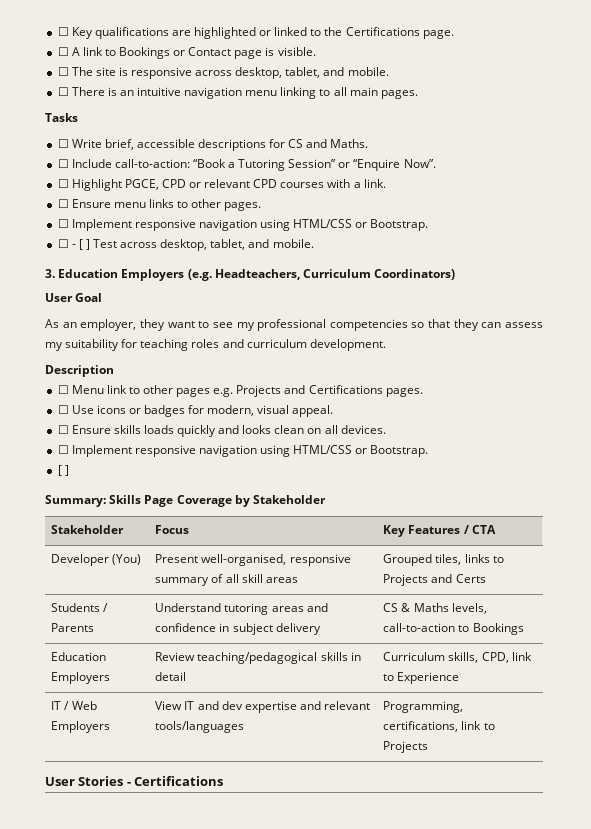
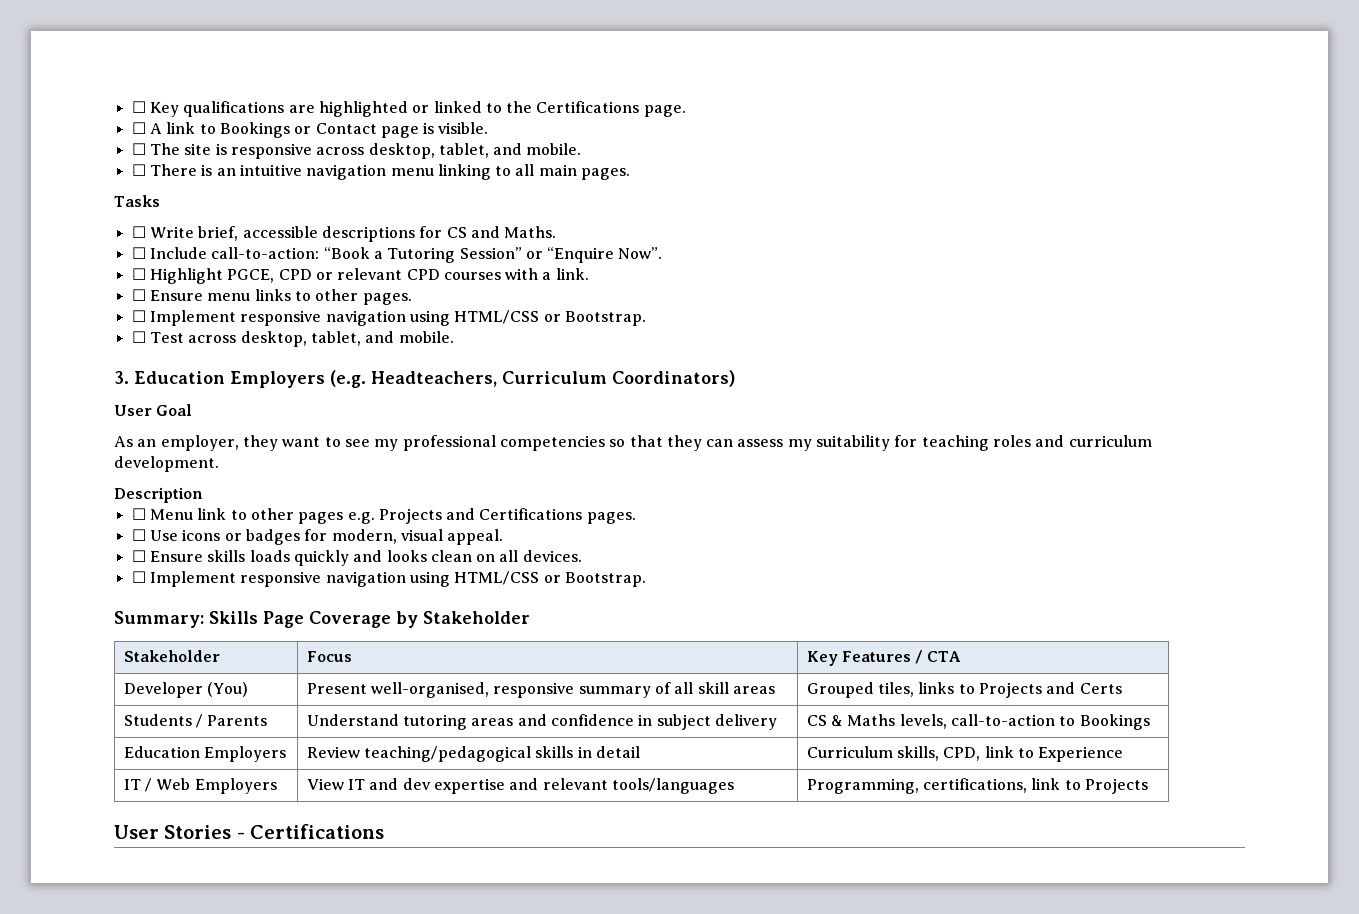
[71,239,90,250] - [ ] -> (146, 337) none
[57,465,69,476] // [ ] -> (646, 579) none

